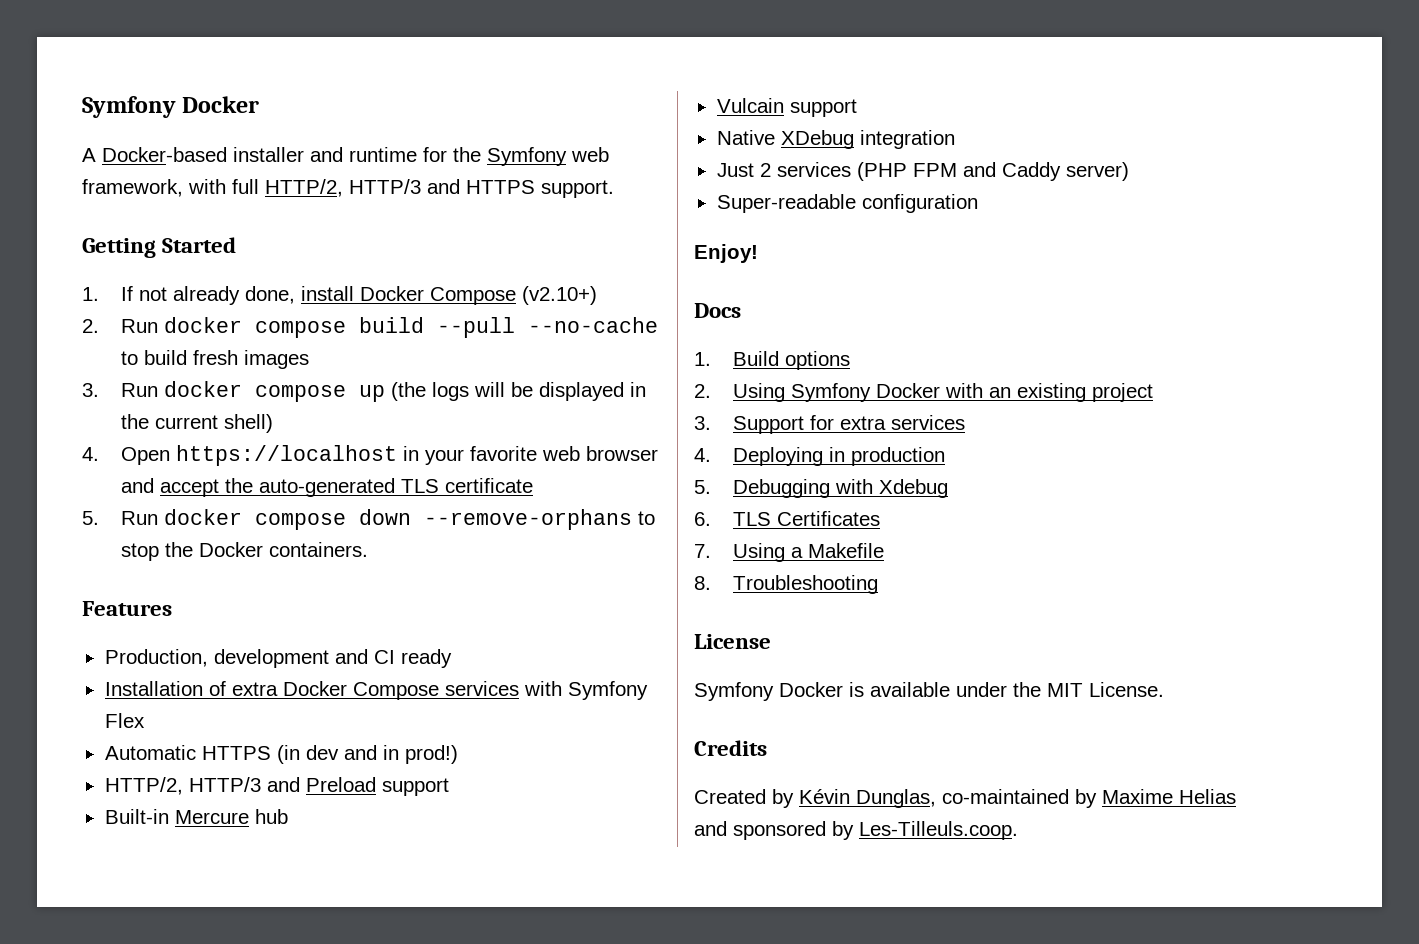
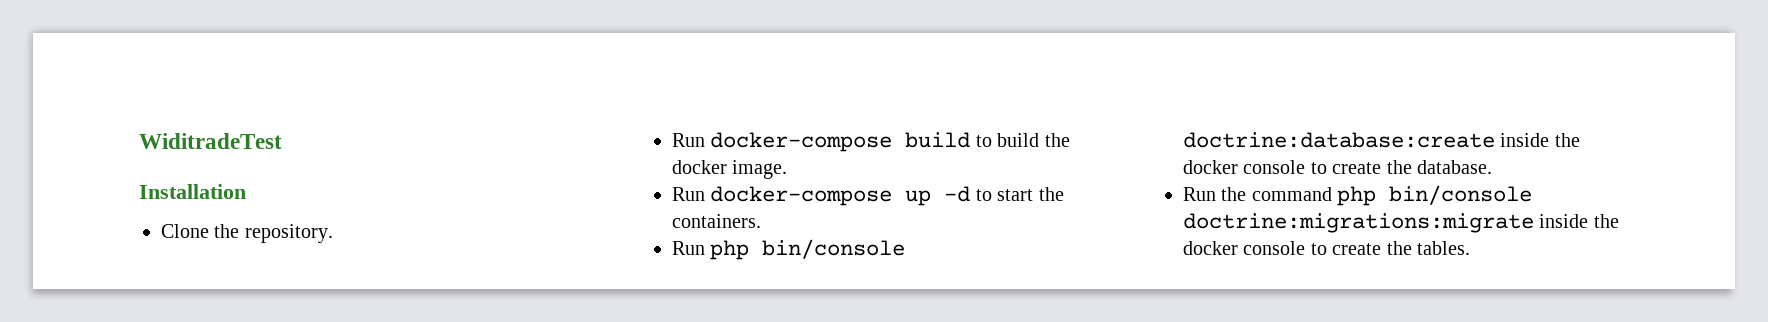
[82,96,260,118] [82,147,609,166] [82,179,614,198] [82,237,237,258] [82,286,598,305] [82,317,659,338] [121,350,310,369] [82,381,647,402] [121,414,274,433] [82,445,659,466] [121,478,534,497] [82,509,656,530] [121,542,369,561] [82,601,172,616] [104,649,452,668] [104,681,648,700] [104,713,145,728] [104,745,458,764] [104,777,449,796] [104,809,288,824] [716,98,857,117] [716,130,955,149] [716,162,1129,181] [716,194,978,213] [694,244,758,263] [694,303,741,318] [694,351,851,370] [694,383,1154,402] [694,415,966,434] [694,447,946,466] [694,479,949,498] [694,511,881,526] [694,543,885,562] [694,575,879,594] [694,634,771,649] [694,682,1164,701] [694,740,767,756] [694,789,1236,808] [694,821,1018,840] Symfony Docker // A Docker-based installer and runtime for the Symfony web framework, with full HTTP/2, HTTP/3 and HTTPS support. // Getting Started // 1. If not already done, install Docker Compose (v2.10+) // 2. Run docker compose build --pull --no-cache to build fresh images // 3. Run docker compose up (the logs will be displayed in the current shell) // 4. Open https://localhost in your favorite web browser and accept the auto-generated TLS certificate // 5. Run docker compose down --remove-orphans to stop the Docker containers. // Features // Production, development and CI ready // Installation of extra Docker Compose services with Symfony Flex // Automatic HTTPS (in dev and in prod!) // HTTP/2, HTTP/3 and Preload support // Built-in Mercure hub // Vulcain support // Native XDebug integration // Just 2 services (PHP FPM and Caddy server) // Super-readable configuration // Enjoy! // Docs // 1. Build options // 2. Using Symfony Docker with an existing project // 3. Support for extra services // 4. Deploying in production // 5. Debugging with Xdebug // 6. TLS Certificates // 7. Using a Makefile // 8. Troubleshooting // License // Symfony Docker is available under the MIT License. // Credits // Created by Kévin Dunglas, co-maintained by Maxime Helias and sponsored by Les-Tilleuls.coop. -> [139,133,282,149] [139,184,246,199] [161,224,333,243] [672,132,1070,152] [672,160,788,179] [672,186,1064,206] [672,214,761,228] [672,239,906,260] [1183,132,1580,148] [1183,160,1492,174] [1183,185,1533,206] [1183,213,1619,233] [1183,241,1470,255] WiditradeTest // Installation // Clone the repository. // Run docker-compose build to build the docker image. // Run docker-compose up -d to start the containers. // Run php bin/console doctrine:database:create inside the docker console to create the database. // Run the command php bin/console doctrine:migrations:migrate inside the docker console to create the tables.

